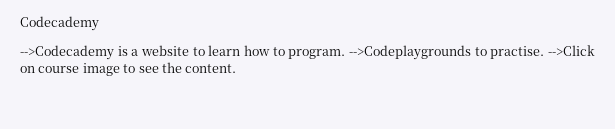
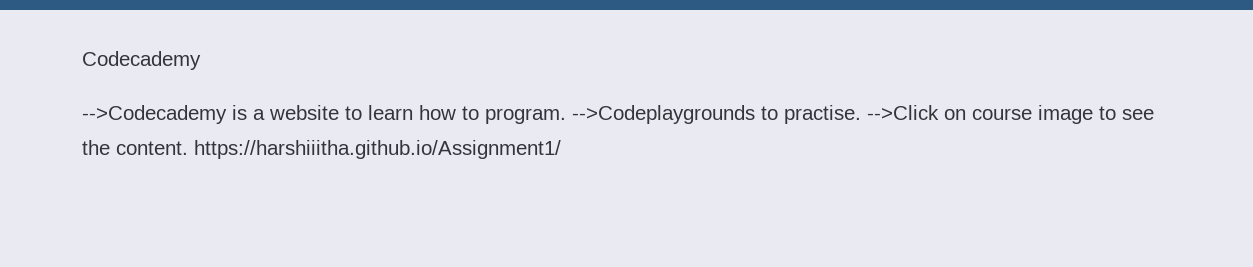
(237, 68) none -> [194,140,561,159] https://harshiiitha.github.io/Assignment1/

